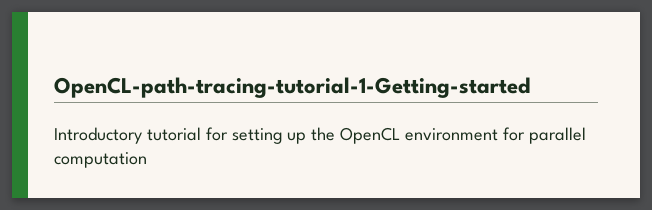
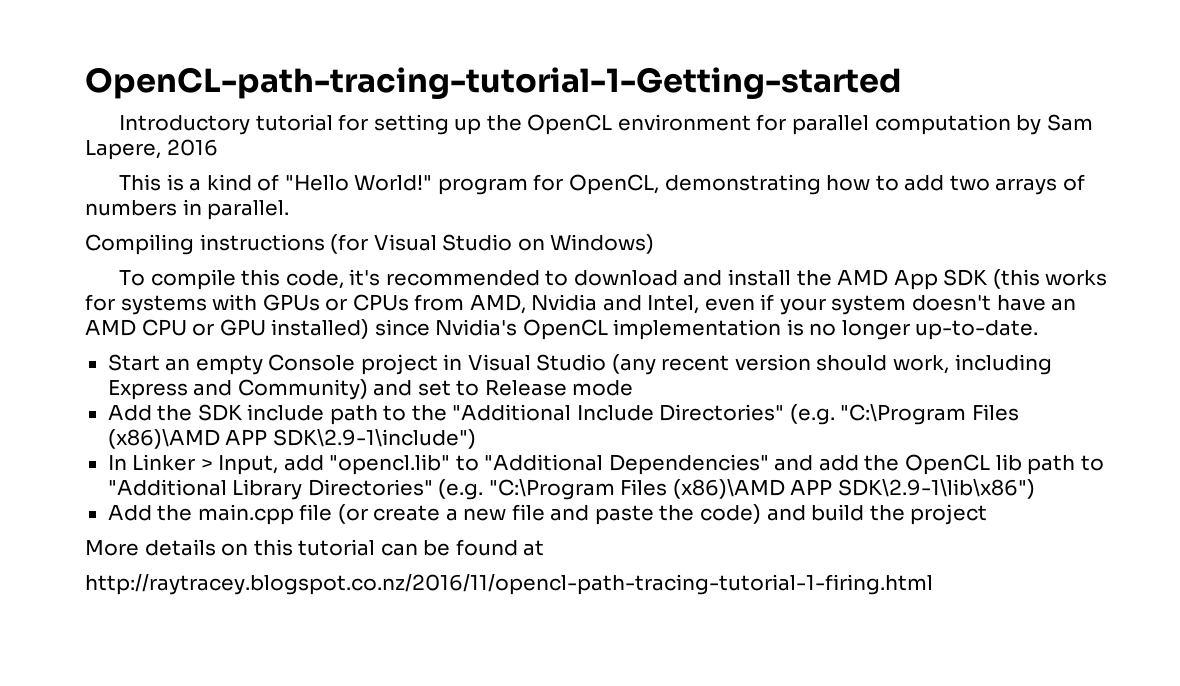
(147, 160) none -> [1016,114,1093,135] [85,139,218,160] [119,174,1085,195] [85,199,290,220] [85,234,655,255] [119,269,1108,290] [85,294,1077,315] [85,319,1039,340] [107,354,1052,375] [107,379,634,400] [107,404,1019,425] [107,429,476,449] [107,454,1104,475] [107,479,1035,500] [107,504,988,525] [85,539,545,556] [85,574,933,595] by Sam Lapere, 2016 // This is a kind of "Hello World!" program for OpenCL, demonstrating how to add two arrays of numbers in parallel. // Compiling instructions (for Visual Studio on Windows) // To compile this code, it's recommended to download and install the AMD App SDK (this works for systems with GPUs or CPUs from AMD, Nvidia and Intel, even if your system doesn't have an AMD CPU or GPU installed) since Nvidia's OpenCL implementation is no longer up-to-date. // Start an empty Console project in Visual Studio (any recent version should work, including Express and Community) and set to Release mode // Add the SDK include path to the "Additional Include Directories" (e.g. "C:\Program Files (x86)\AMD APP SDK\2.9-1\include") // In Linker > Input, add "opencl.lib" to "Additional Dependencies" and add the OpenCL lib path to "Additional Library Directories" (e.g. "C:\Program Files (x86)\AMD APP SDK\2.9-1\lib\x86") // Add the main.cpp file (or create a new file and paste the code) and build the project // More details on this tutorial can be found at // http://raytracey.blogspot.co.nz/2016/11/opencl-path-tracing-tutorial-1-firing.html

